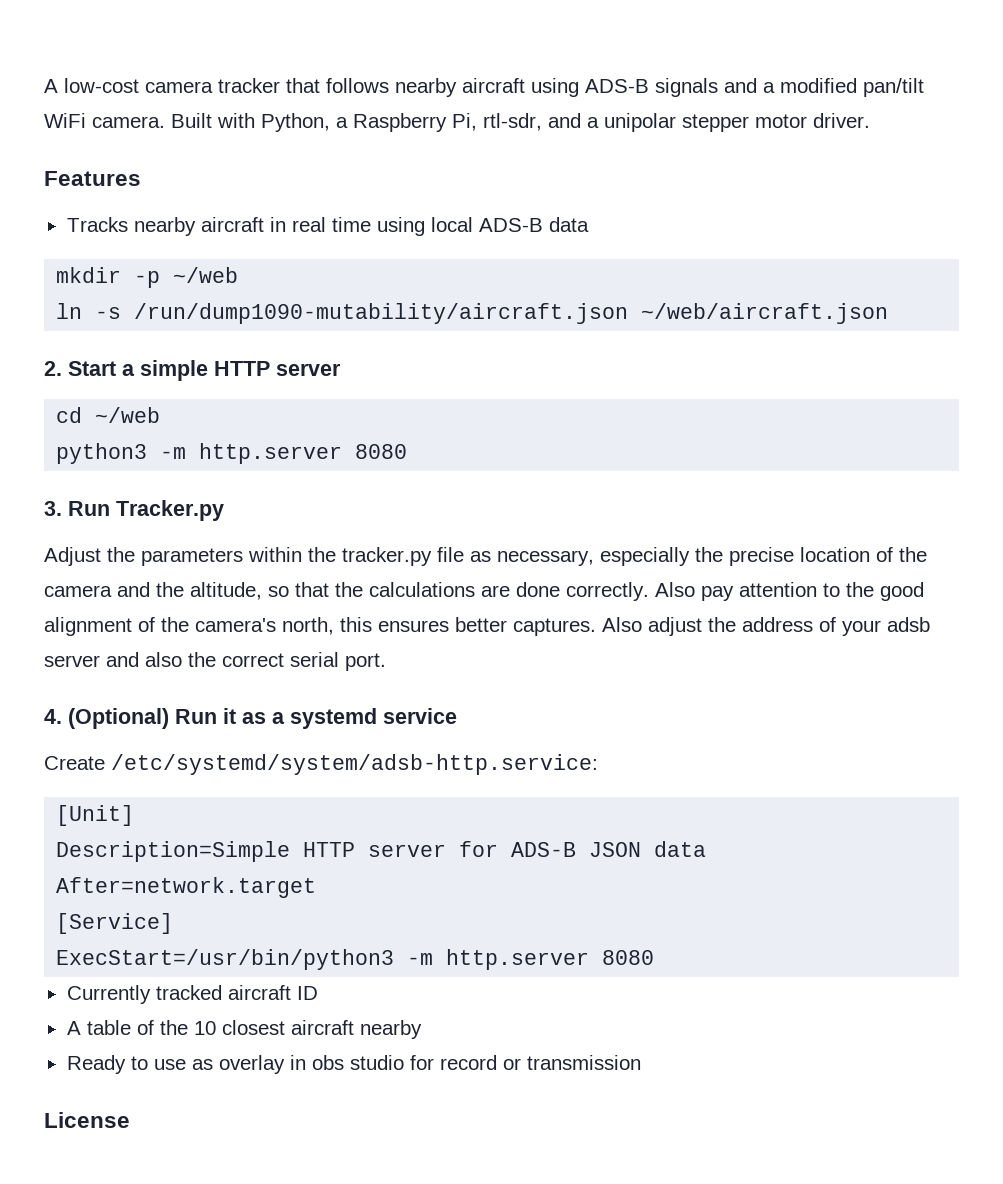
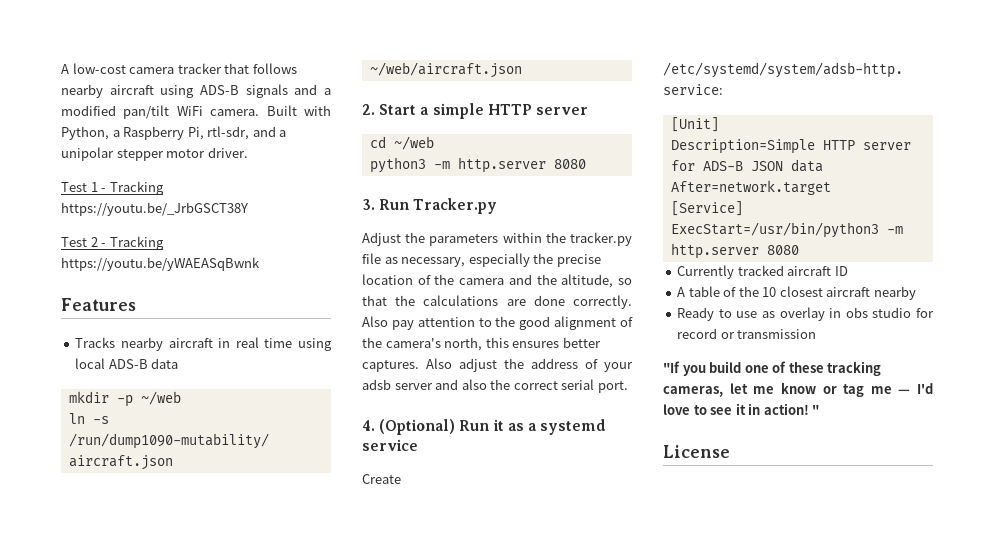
(870, 120) none -> [61,181,164,195] [61,202,248,216] [61,236,164,250] [61,257,260,271] // Test 1 - Tracking https://youtu.be/_JrbGSCT38Y // Test 2 - Tracking https://youtu.be/yWAEASqBwnk
(641, 1062) none -> [663,361,882,376] [663,382,933,397] [663,403,820,415] // "If you build one of these tracking cameras, let me know or tag me — I'd love to see it in action! "

